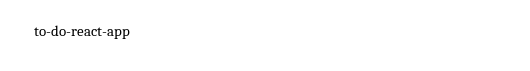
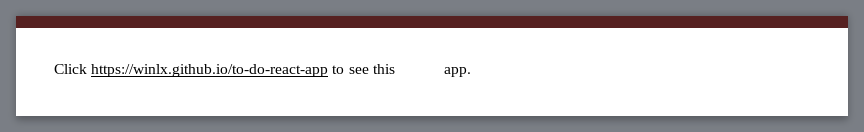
[34,25,130,39] to-do-react-app -> [54,64,471,77] Click https://winlx.github.io/to-do-react-app to see this app.

